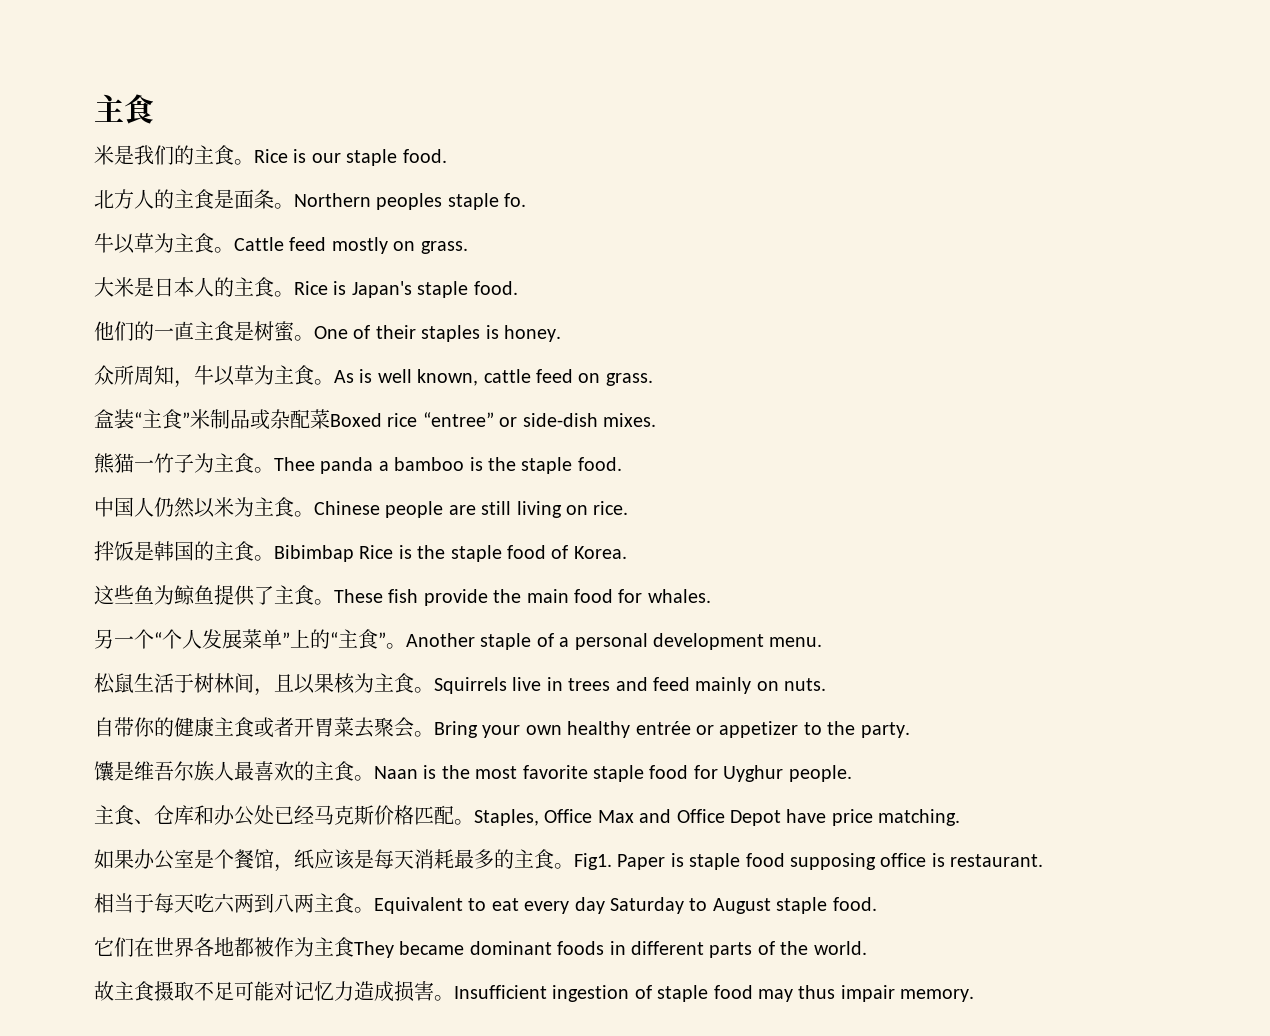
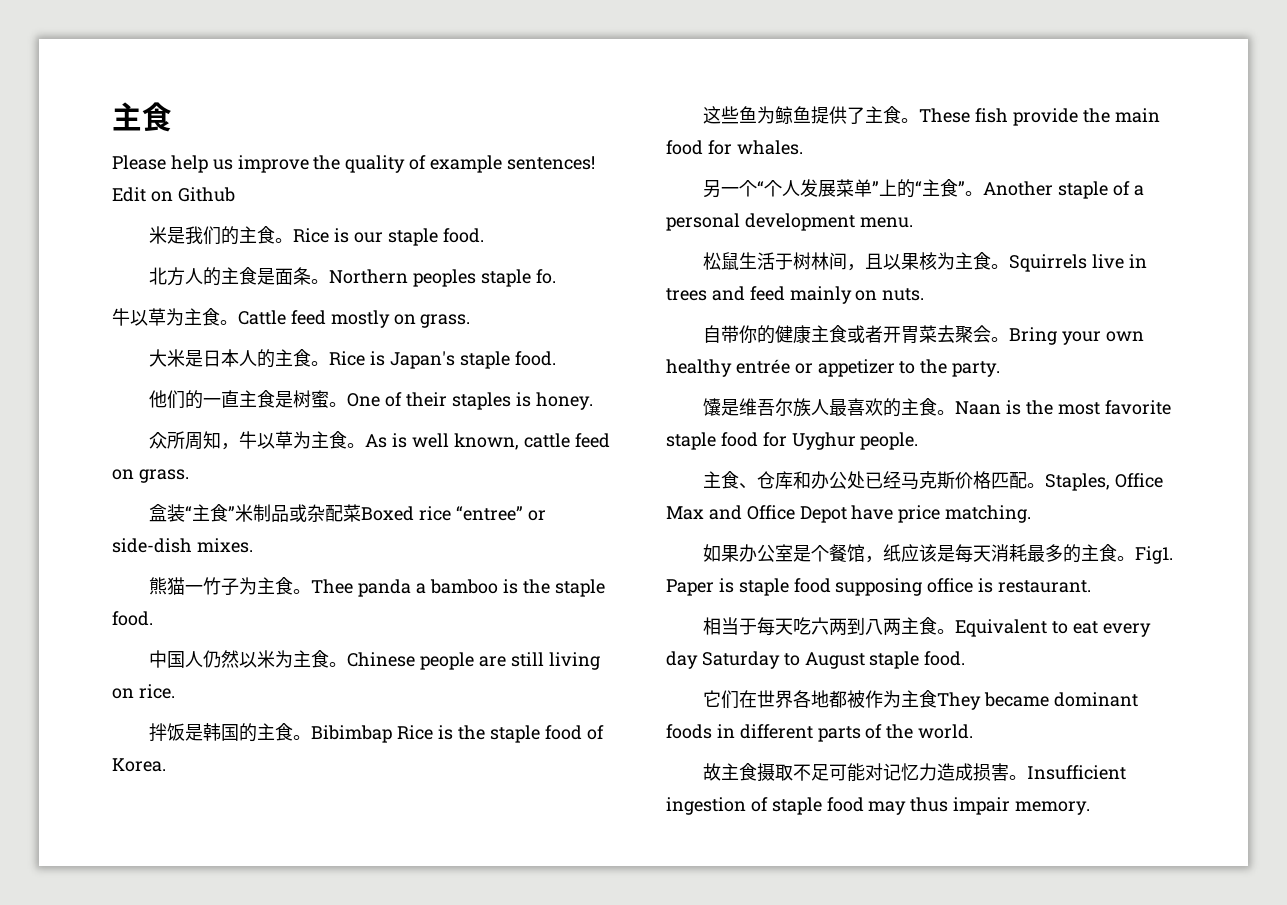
[94,94,154,124] 主食 -> [112,102,172,132] [112,155,595,173] [112,187,235,202] 主食 // Please help us improve the quality of example sentences! Edit on Github

